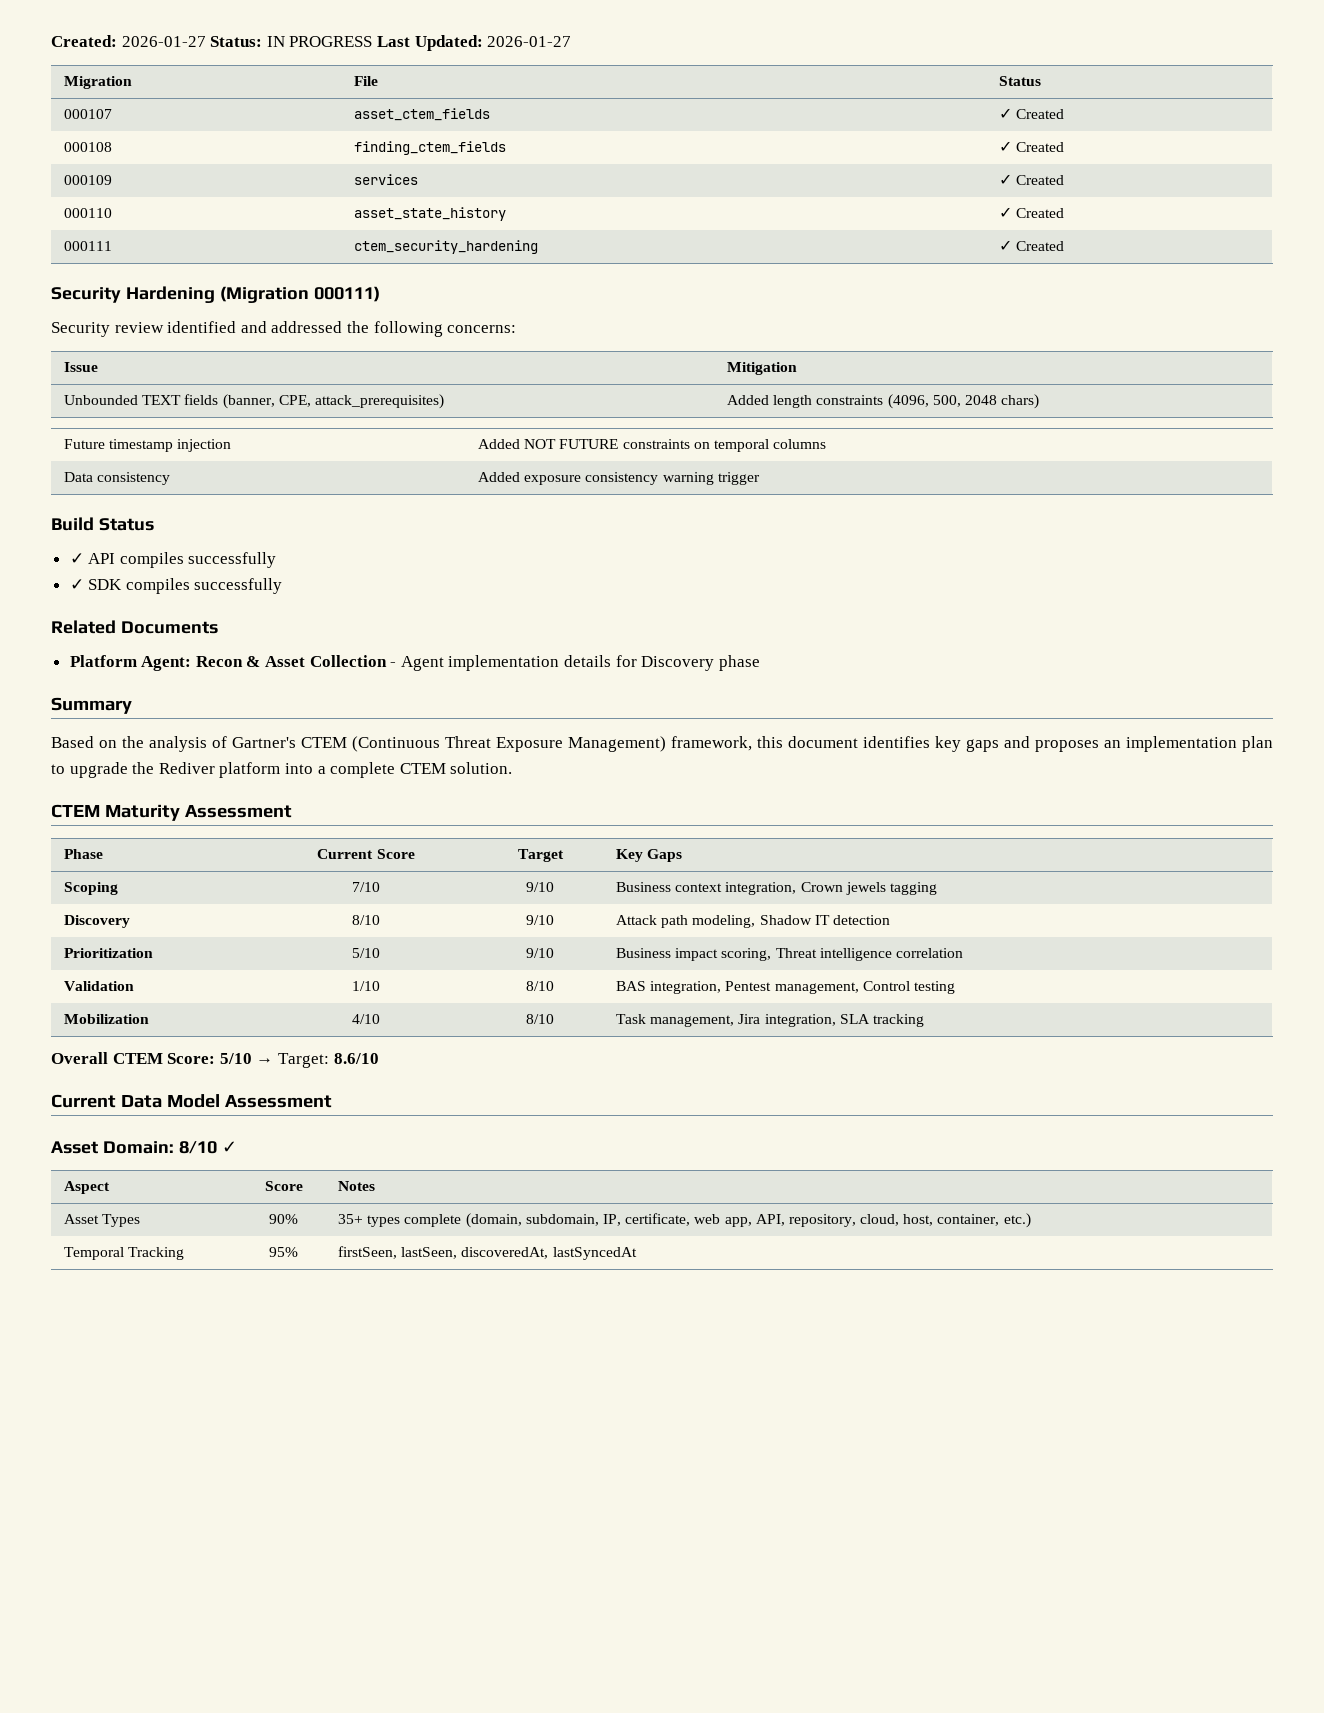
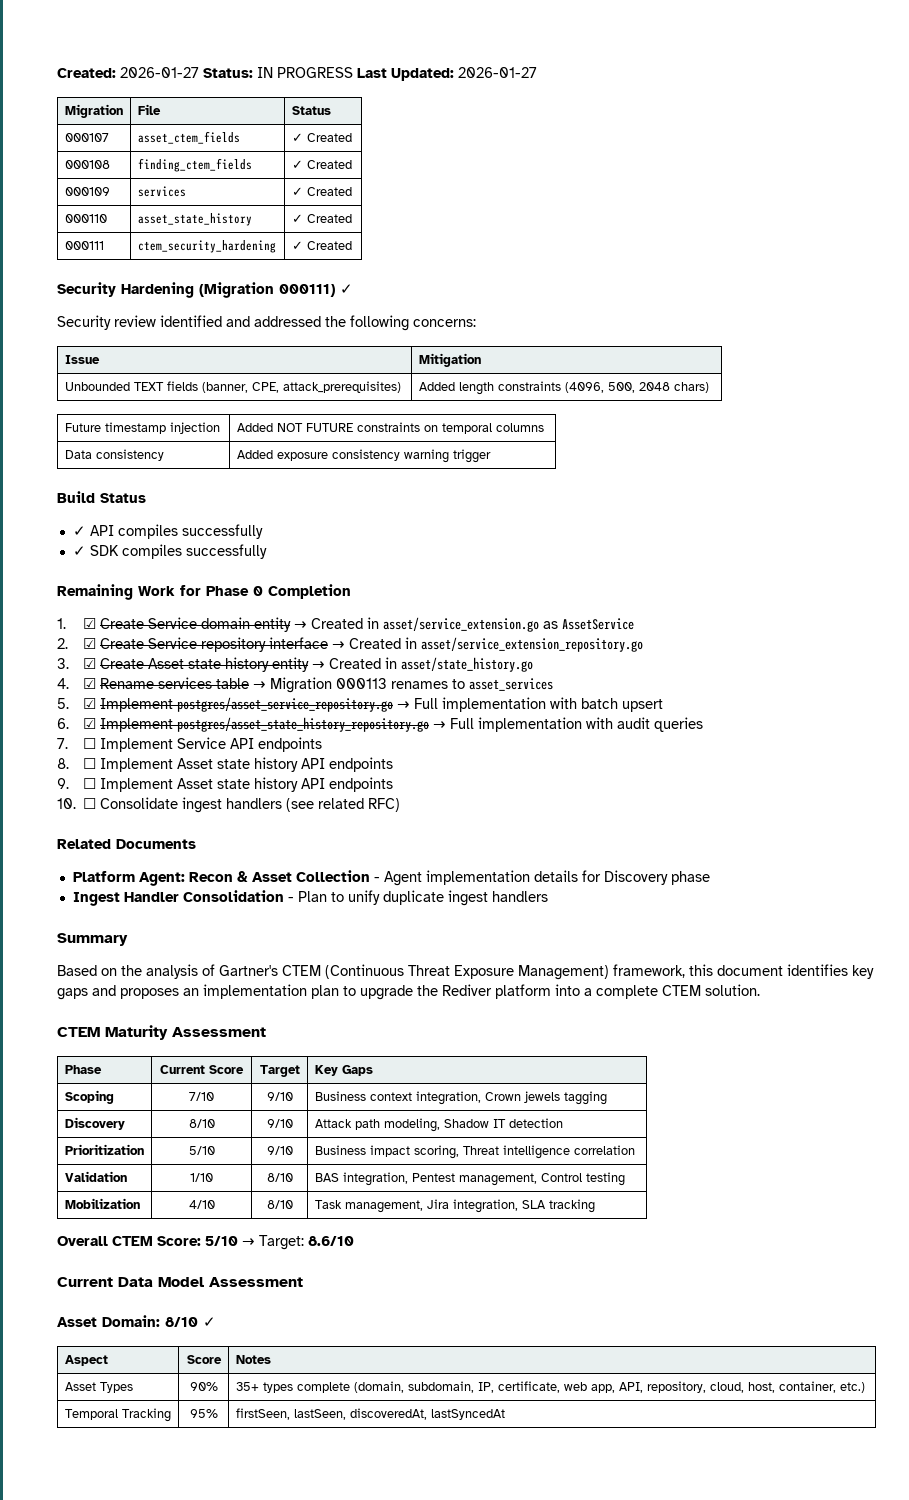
(380, 294) none -> [340,284,353,294] ✓
(283, 586) none -> [57,584,351,600] [57,617,634,632] [57,637,643,652] [57,657,533,672] [57,677,553,693] [57,697,663,712] [57,717,703,732] [57,737,322,752] [57,757,393,772] [57,777,393,792] [57,797,401,813] // Remaining Work for Phase 0 Completion // 1. ☑ Create Service domain entity → Created in asset/service_extension.go as AssetService // 2. ☑ Create Service repository interface → Created in asset/service_extension_repository.go // 3. ☑ Create Asset state history entity → Created in asset/state_history.go // 4. ☑ Rename services table → Migration 000113 renames to asset_services // 5. ☑ Implement postgres/asset_service_repository.go → Full implementation with batch upsert // 6. ☑ Implement postgres/asset_state_history_repository.go → Full implementation with audit queries // 7. ☐ Implement Service API endpoints // 8. ☐ Implement Asset state history API endpoints // 9. ☐ Implement Asset state history API endpoints // 10. ☐ Consolidate ingest handlers (see related RFC)
(760, 663) none -> [72,890,548,906] // Ingest Handler Consolidation - Plan to unify duplicate ingest handlers

